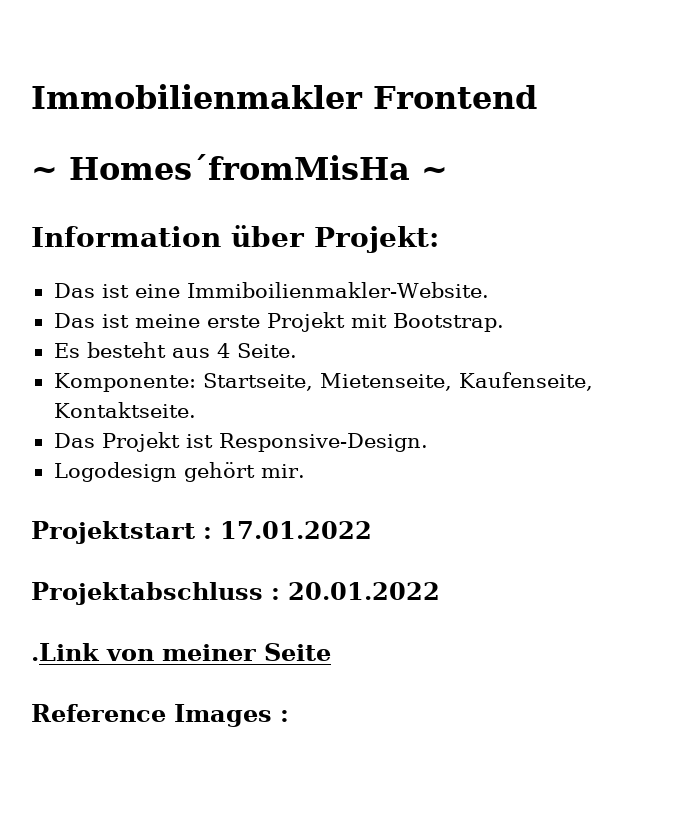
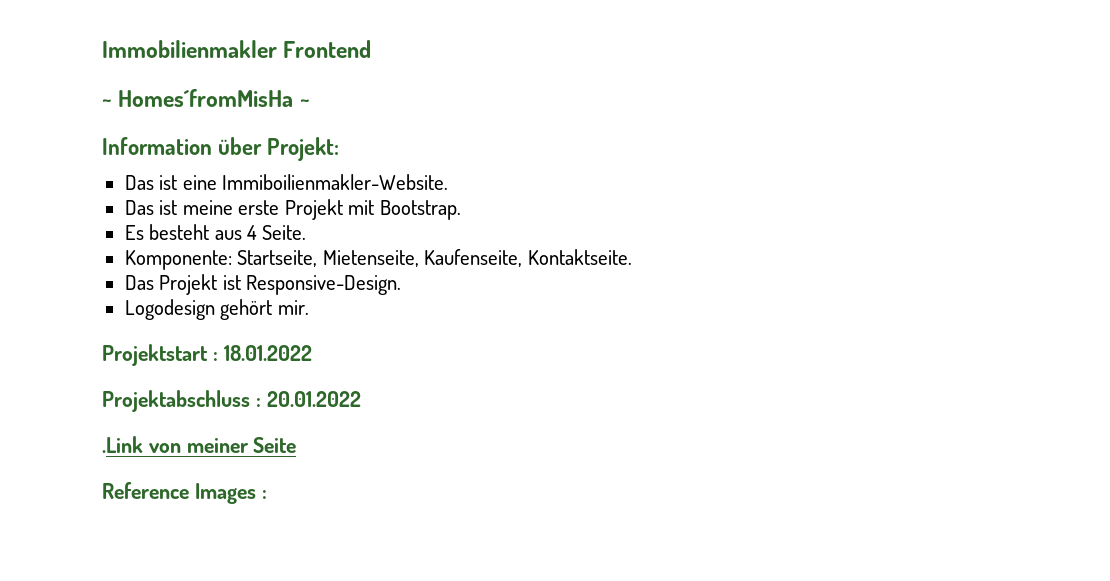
[220,521,372,539] 17.01.2022 -> [223,345,312,361] 18.01.2022

